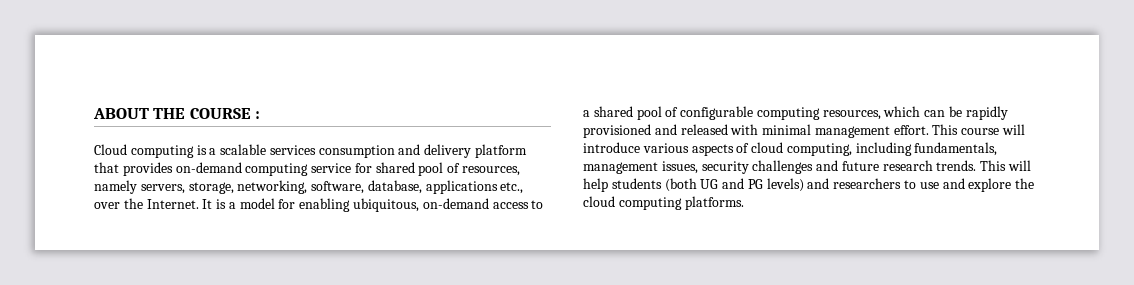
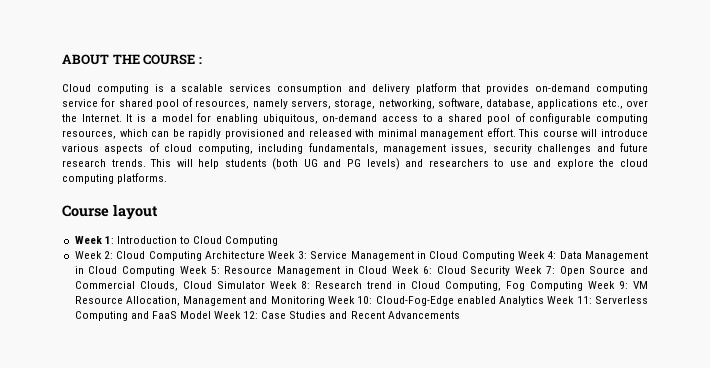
(744, 203) none -> [62,204,158,220] [74,236,279,246] [74,251,649,261] [74,266,649,276] [74,281,648,291] [74,296,649,306] [74,311,460,321] // Course layout // Week 1: Introduction to Cloud Computing // Week 2: Cloud Computing Architecture Week 3: Service Management in Cloud Computing Week 4: Data Management in Cloud Computing Week 5: Resource Management in Cloud Week 6: Cloud Security Week 7: Open Source and Commercial Clouds, Cloud Simulator Week 8: Research trend in Cloud Computing, Fog Computing Week 9: VM Resource Allocation, Management and Monitoring Week 10: Cloud-Fog-Edge enabled Analytics Week 11: Serverless Computing and FaaS Model Week 12: Case Studies and Recent Advancements

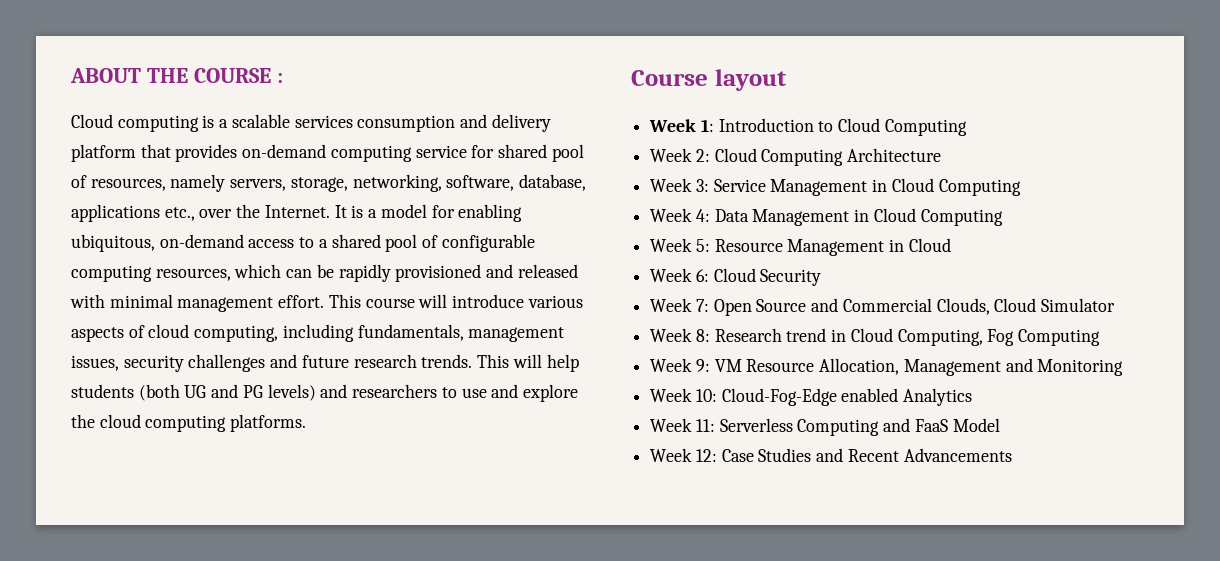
(266, 255) none -> (942, 155) //
(515, 256) none -> (1021, 187) //
(176, 271) none -> (1003, 217) //
(388, 270) none -> (951, 245) //
(511, 271) none -> (822, 277) //
(265, 285) none -> (1116, 305) //
(583, 286) none -> (1101, 337) //
(325, 301) none -> (1124, 367) //
(545, 301) none -> (973, 397) //
(211, 315) none -> (1000, 425) //

